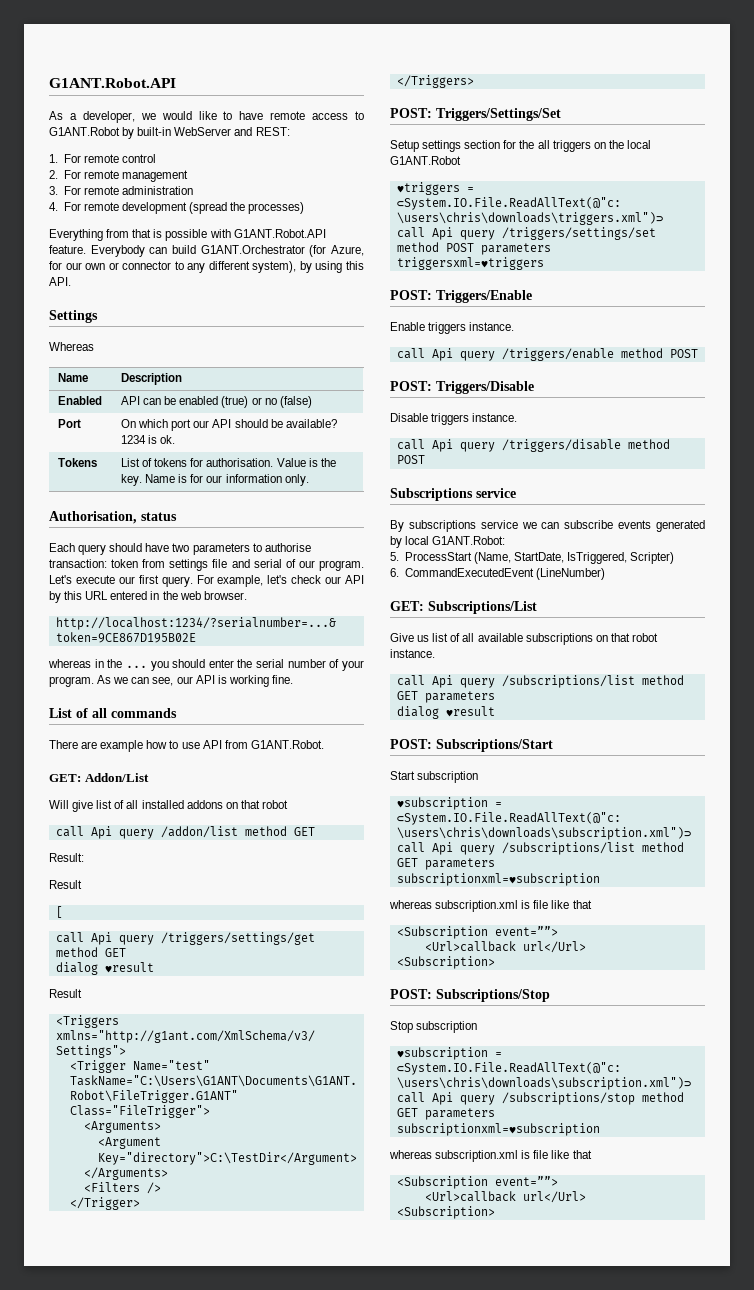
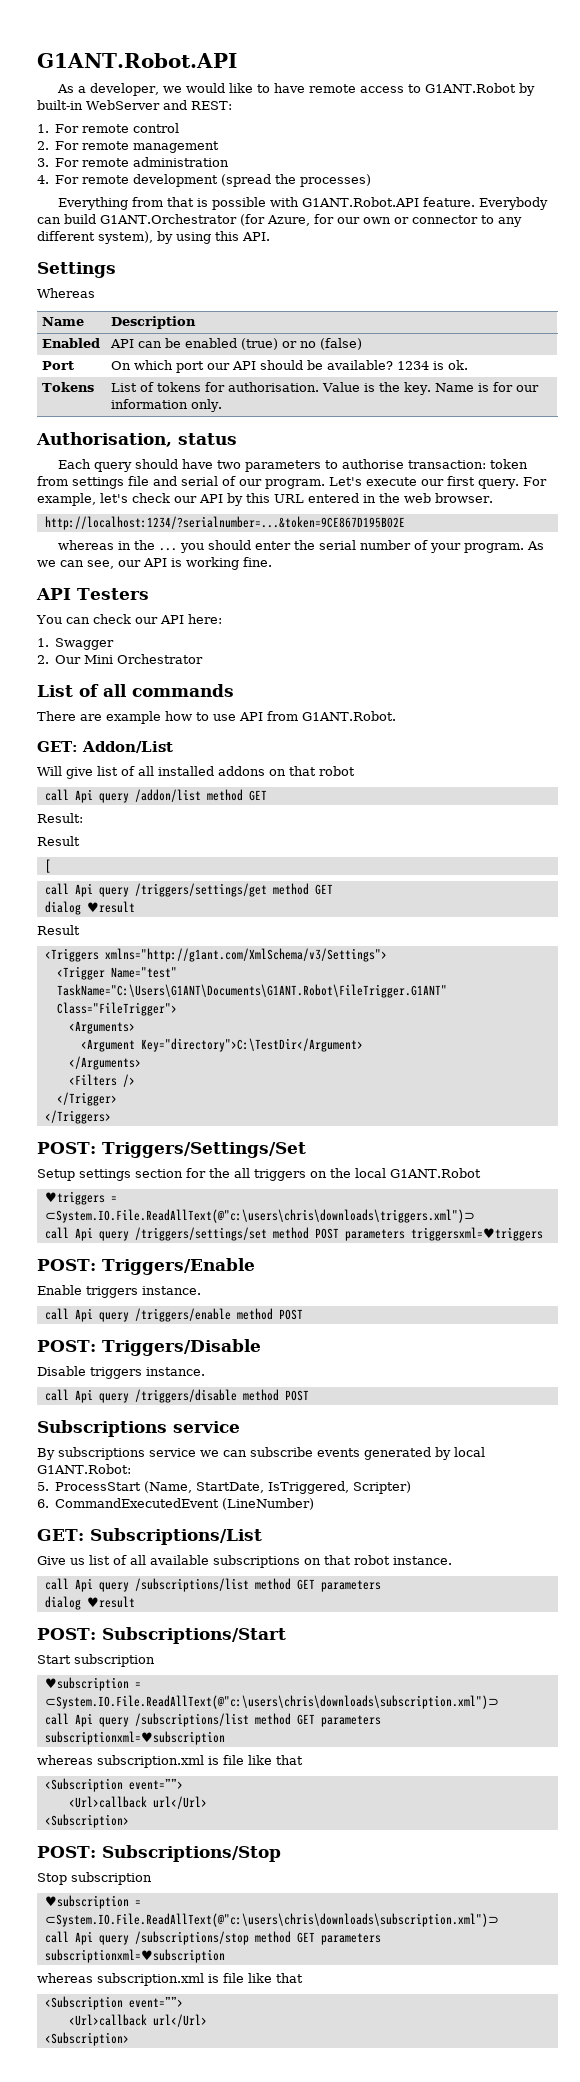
(293, 679) none -> [36,588,149,600] [36,614,222,624] [37,638,115,650] [37,654,204,664] // API Testers // You can check our API here: // 1. Swagger // 2. Our Mini Orchestrator

